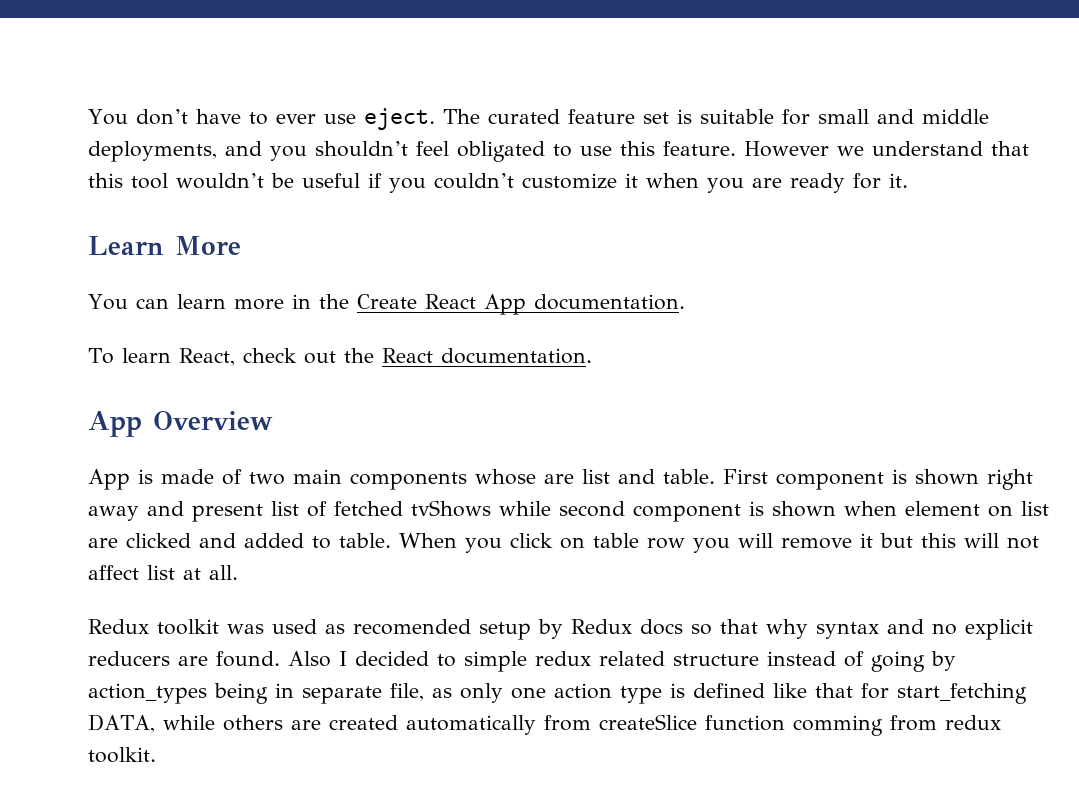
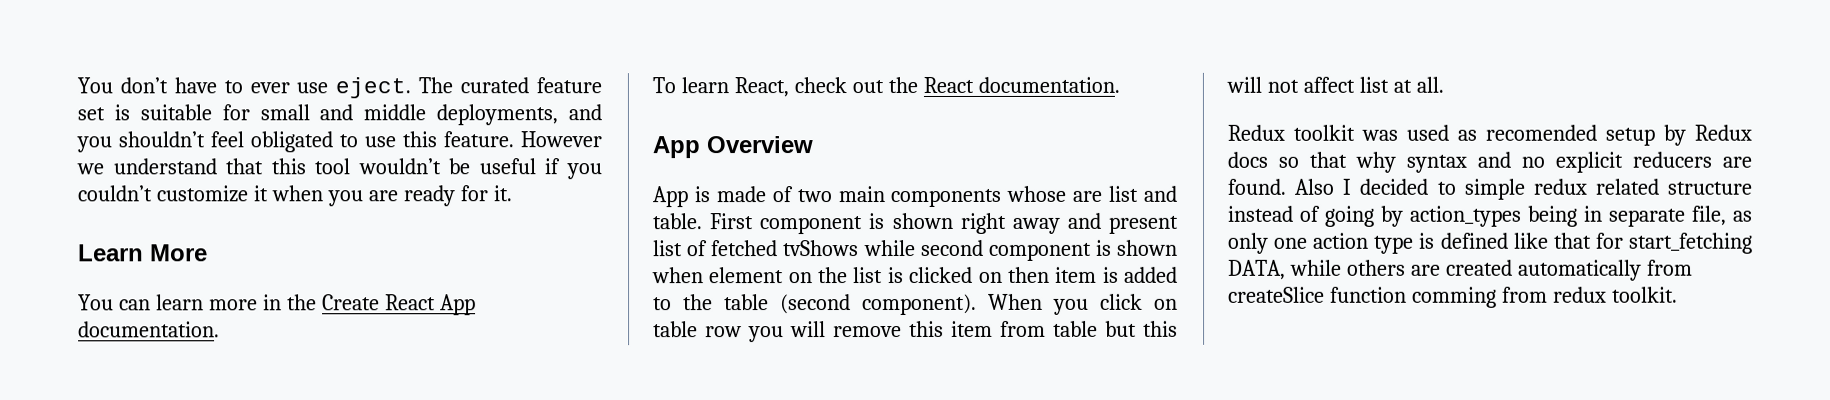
[1021,501,1049,516] [88,533,391,549] list are clicked and added to table. -> [818,266,1178,284] [653,293,977,316] the list is clicked on then item is added to the table (second component).
[860,533,873,548] it -> [909,320,1098,338] this item from table

